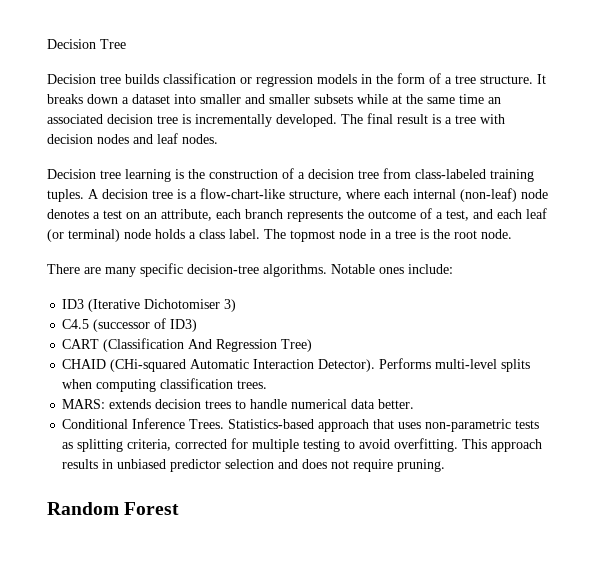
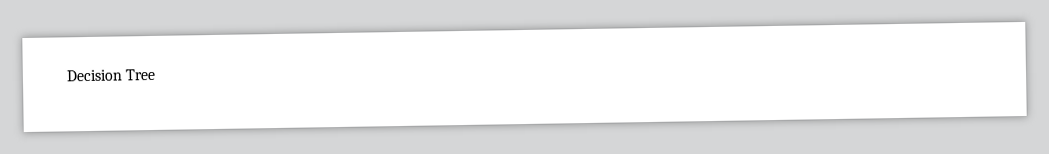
[47,73,546,87] [47,94,501,104] [47,113,505,127] [47,133,218,144] [47,168,534,182] [47,188,548,202] [47,208,547,222] [47,229,512,242] [47,263,453,277] [62,299,237,312] [62,318,198,332] [62,338,313,352] [62,358,531,372] [62,378,268,392] [62,399,415,409] [62,418,540,432] [62,438,543,452] [62,459,446,472] [47,502,180,515] // Decision tree builds classification or regression models in the form of a tree structure. It breaks down a dataset into smaller and smaller subsets while at the same time an associated decision tree is incrementally developed. The final result is a tree with decision nodes and leaf nodes. // Decision tree learning is the construction of a decision tree from class-labeled training tuples. A decision tree is a flow-chart-like structure, where each internal (non-leaf) node denotes a test on an attribute, each branch represents the outcome of a test, and each leaf (or terminal) node holds a class label. The topmost node in a tree is the root node. // There are many specific decision-tree algorithms. Notable ones include: // ID3 (Iterative Dichotomiser 3) // C4.5 (successor of ID3) // CART (Classification And Regression Tree) // CHAID (CHi-squared Automatic Interaction Detector). Performs multi-level splits when computing classification trees. // MARS: extends decision trees to handle numerical data better. // Conditional Inference Trees. Statistics-based approach that uses non-parametric tests as splitting criteria, corrected for multiple testing to avoid overfitting. This approach results in unbiased predictor selection and does not require pruning. // Random Forest -> (156, 74) none

